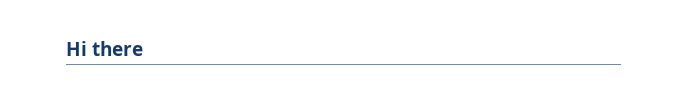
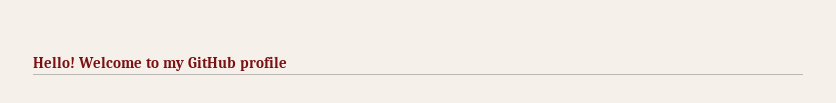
[66,41,144,56] Hi there -> [33,56,287,71] Hello! Welcome to my GitHub profile

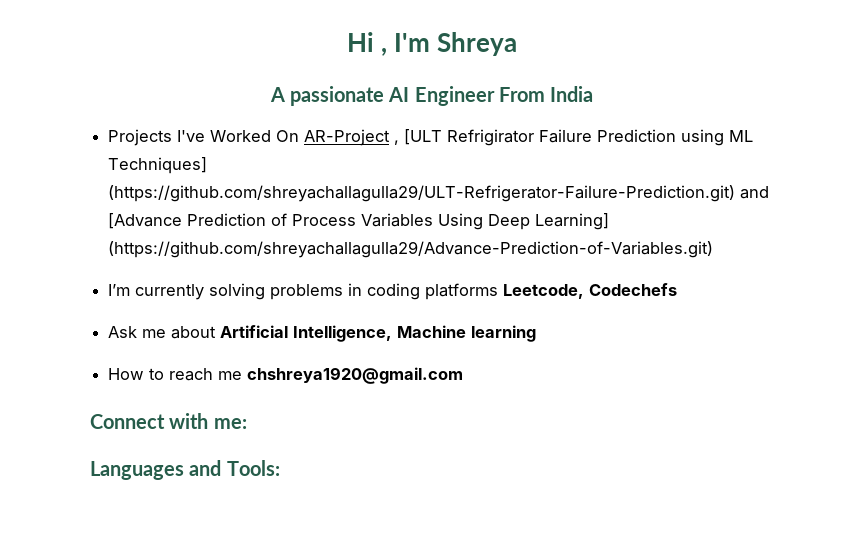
[33,56,287,71] Hello! Welcome to my GitHub profile -> [346,32,518,56] [269,86,594,106] [108,129,754,146] [108,157,208,174] [108,185,770,202] [108,213,610,230] [108,241,714,258] [108,283,678,300] [108,325,537,342] [108,367,464,384] [90,413,247,429] [90,460,280,480] Hi , I'm Shreya // A passionate AI Engineer From India // Projects I've Worked On AR-Project , [ULT Refrigirator Failure Prediction using ML Techniques] (https://github.com/shreyachallagulla29/ULT-Refrigerator-Failure-Prediction.git) and [Advance Prediction of Process Variables Using Deep Learning] (https://github.com/shreyachallagulla29/Advance-Prediction-of-Variables.git) // I’m currently solving problems in coding platforms Leetcode, Codechefs // Ask me about Artificial Intelligence, Machine learning // How to reach me chshreya1920@gmail.com // Connect with me: // Languages and Tools:

